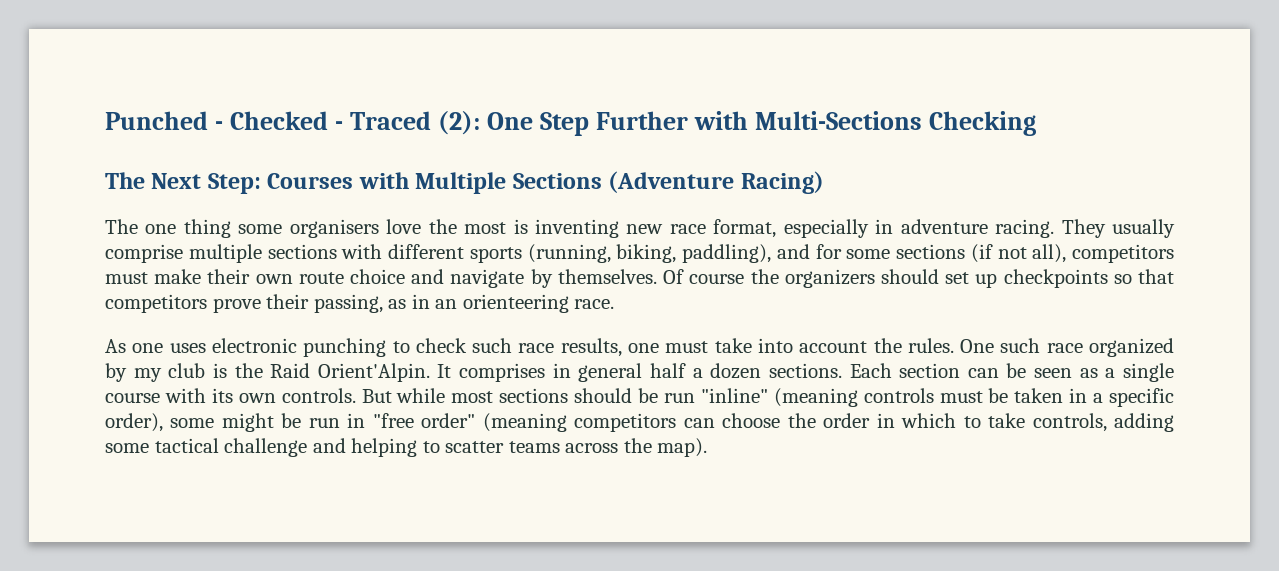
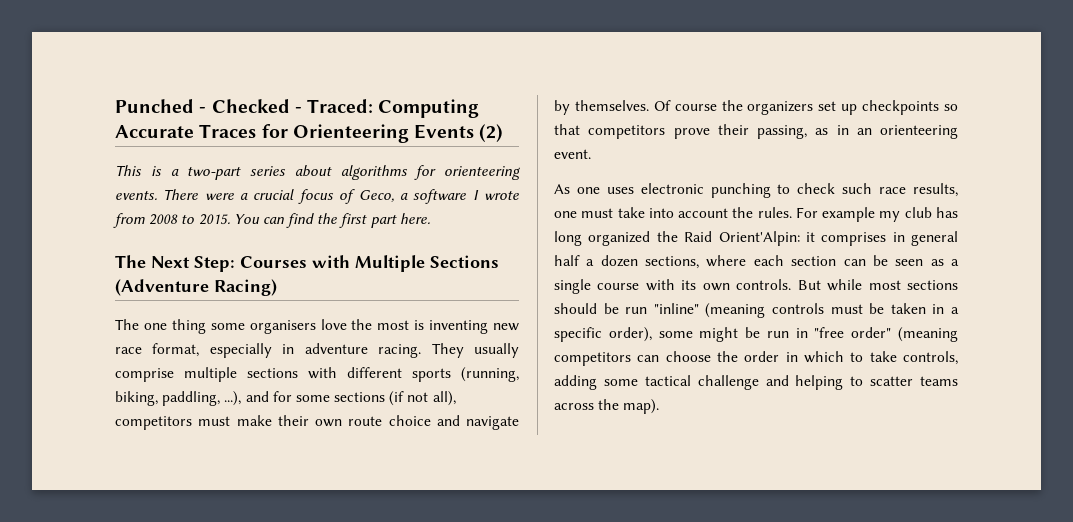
[350,111,1037,136] Traced (2): One Step Further with Multi-Sections Checking -> [307,99,480,118] [115,124,504,143] [115,165,520,180] [115,189,519,204] [113,213,430,228] Traced: Computing Accurate Traces for Orienteering Events (2) // This is a two-part series about algorithms for orienteering events. There were a crucial focus of Geco, a software I wrote from 2008 to 2015. You can find the first part here.
[682,244,771,263] paddling), -> [162,391,242,406] paddling, ...),
[880,269,939,284] should -> (814, 108) none
[574,299,615,309] race. -> [554,149,591,159] event.
[960,338,1174,357] [105,363,452,382] One such race organized by my club is the Raid Orient'Alpin. It -> [795,207,958,222] [554,231,815,246] For example my club has long organized the Raid Orient'Alpin: it
[768,363,892,378] sections. Each -> [645,255,784,269] sections, where each

